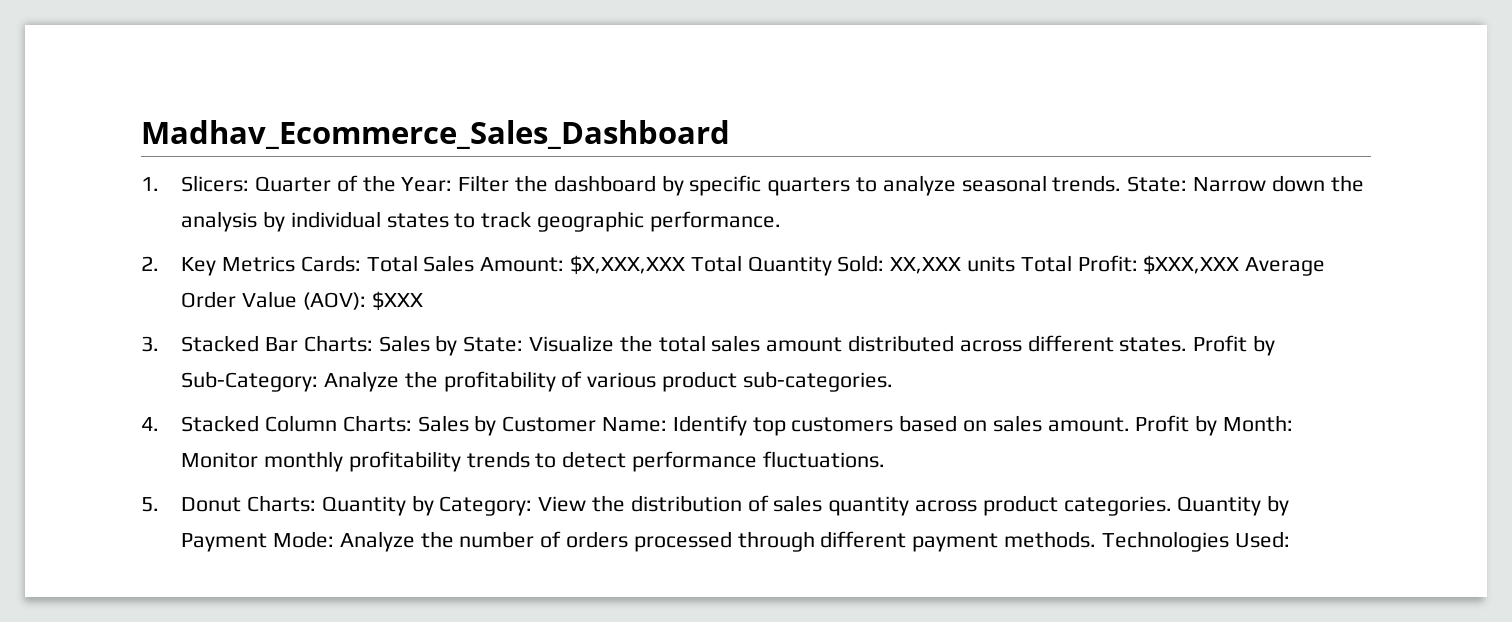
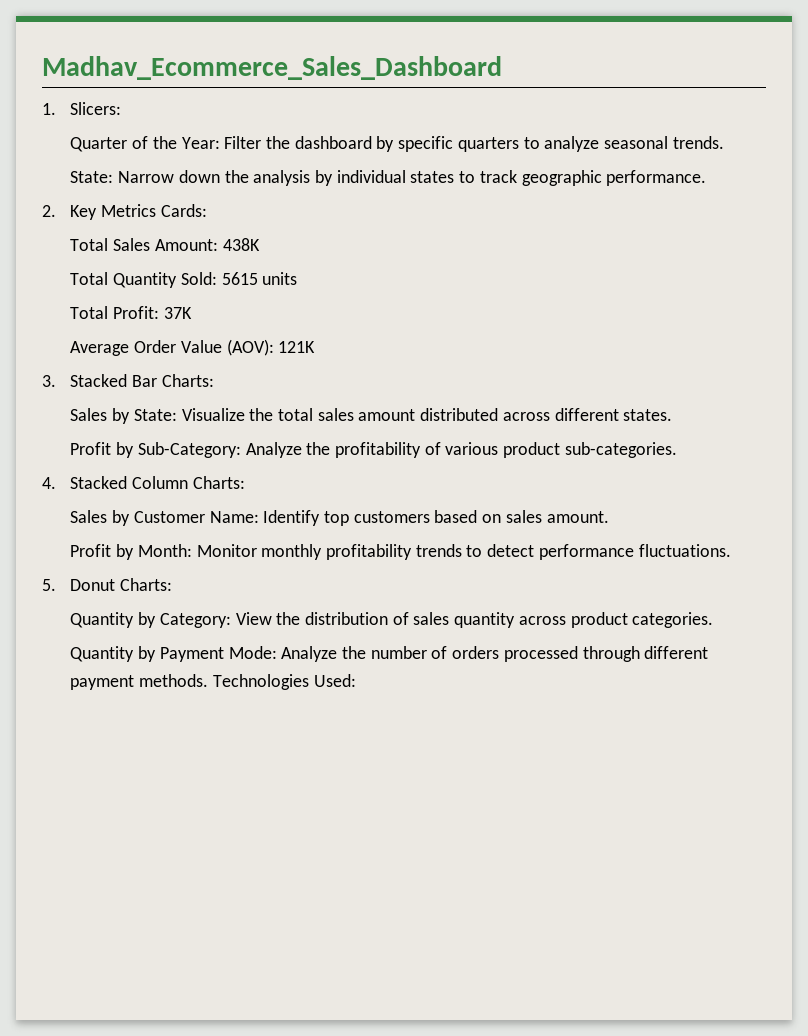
(250, 183) none -> (122, 108) //
(1122, 183) none -> (724, 142) //
(361, 263) none -> (207, 210) //
[570,255,686,275] $X,XXX,XXX -> [222,238,260,251] 438K //
[890,257,962,274] XX,XXX -> [221,272,258,285] 5615
(1016, 264) none -> (298, 278) //
[1143,255,1240,275] $XXX,XXX -> [163,307,192,319] 37K //
[371,291,423,311] $XXX -> [278,341,316,353] 121K
(373, 343) none -> (214, 380) //
(1188, 344) none -> (673, 415) //
(412, 423) none -> (245, 482) //
(1130, 424) none -> (609, 517) //
(316, 503) none -> (173, 584) //
(1172, 506) none -> (714, 620) //

